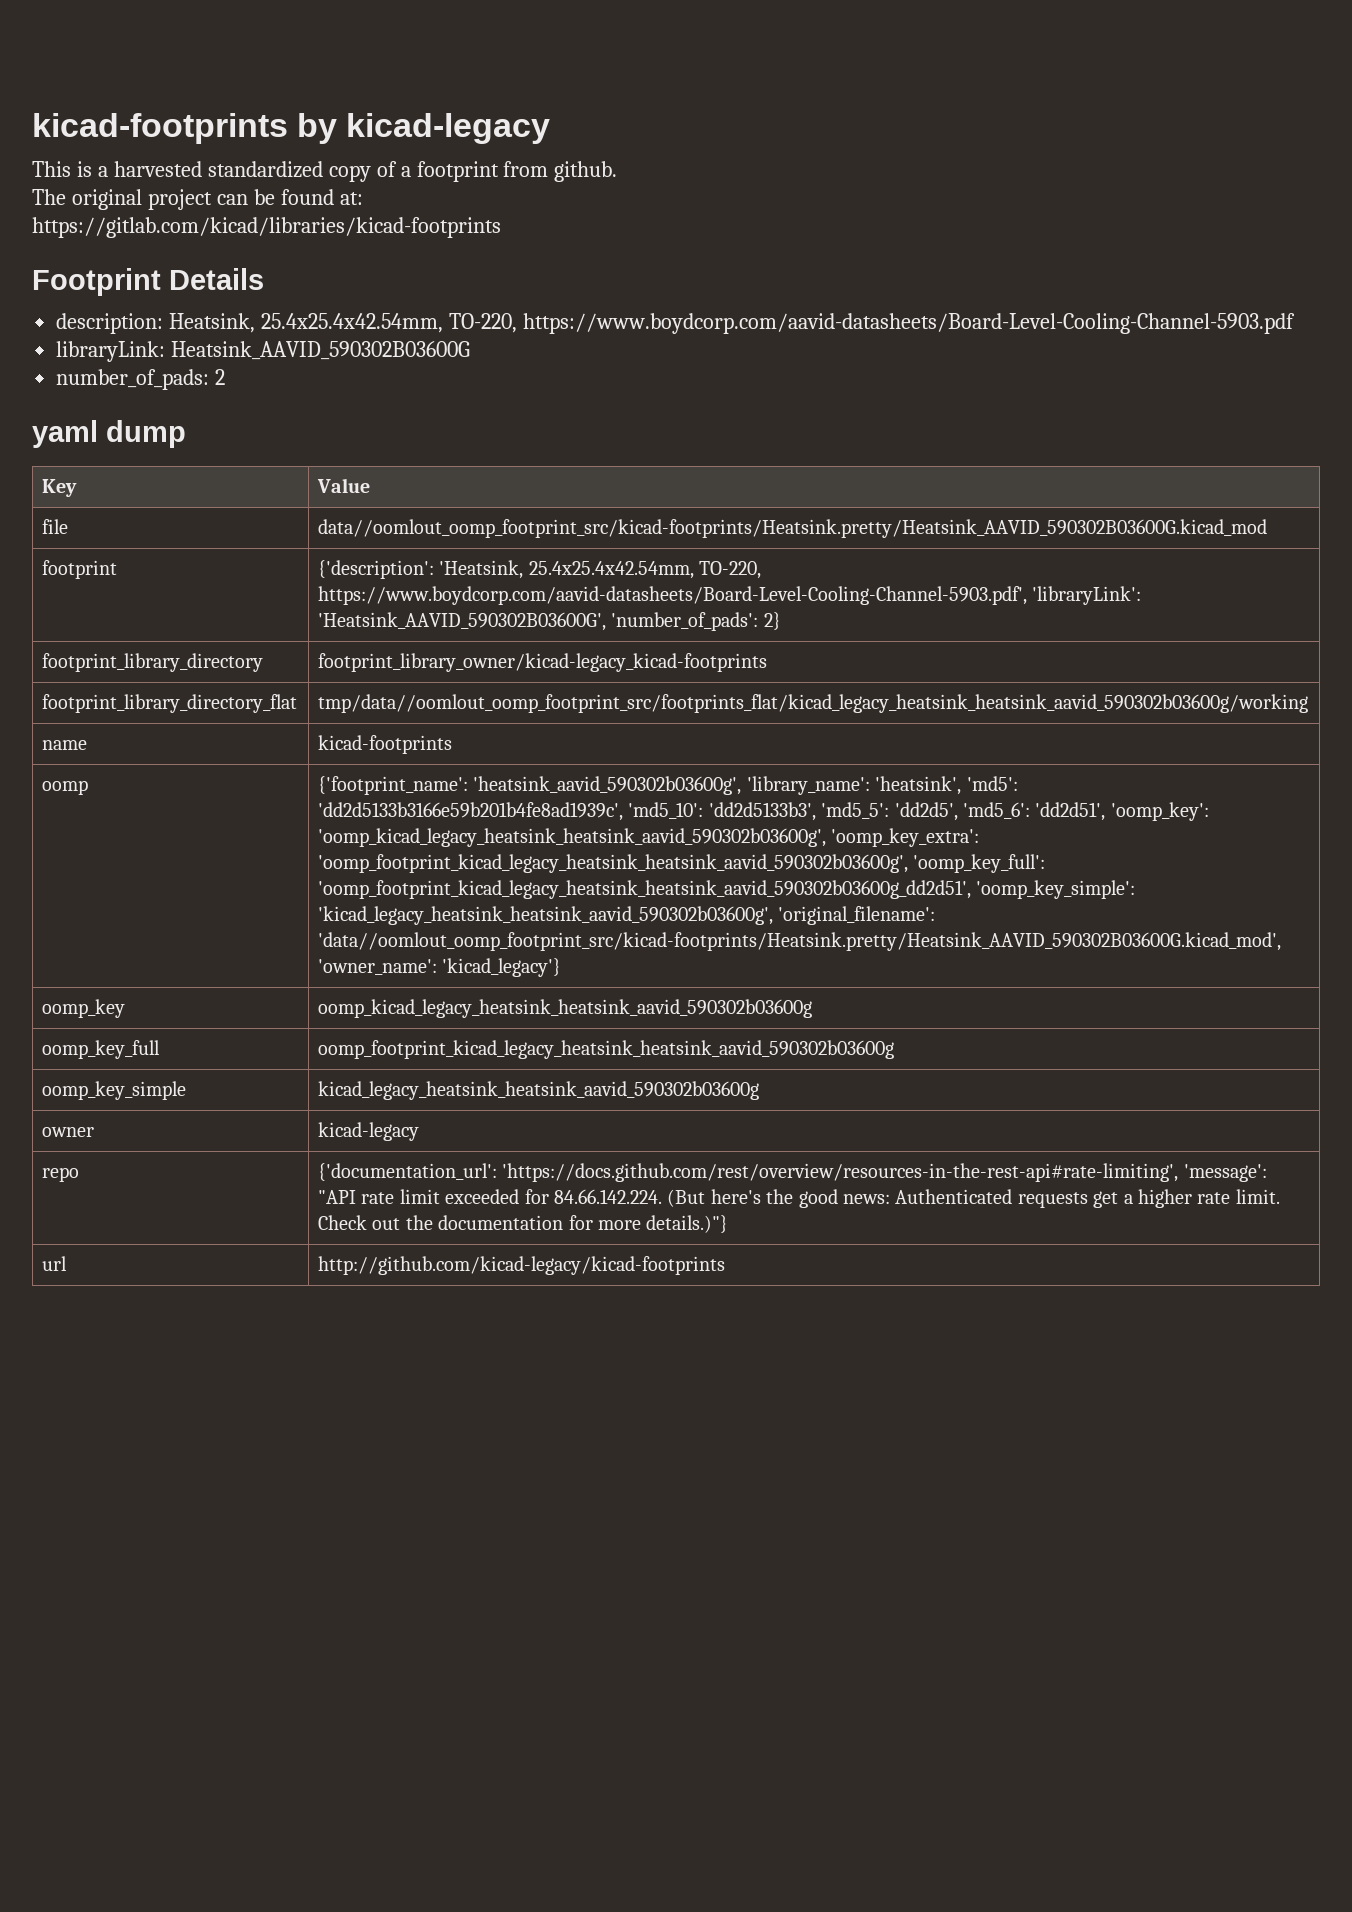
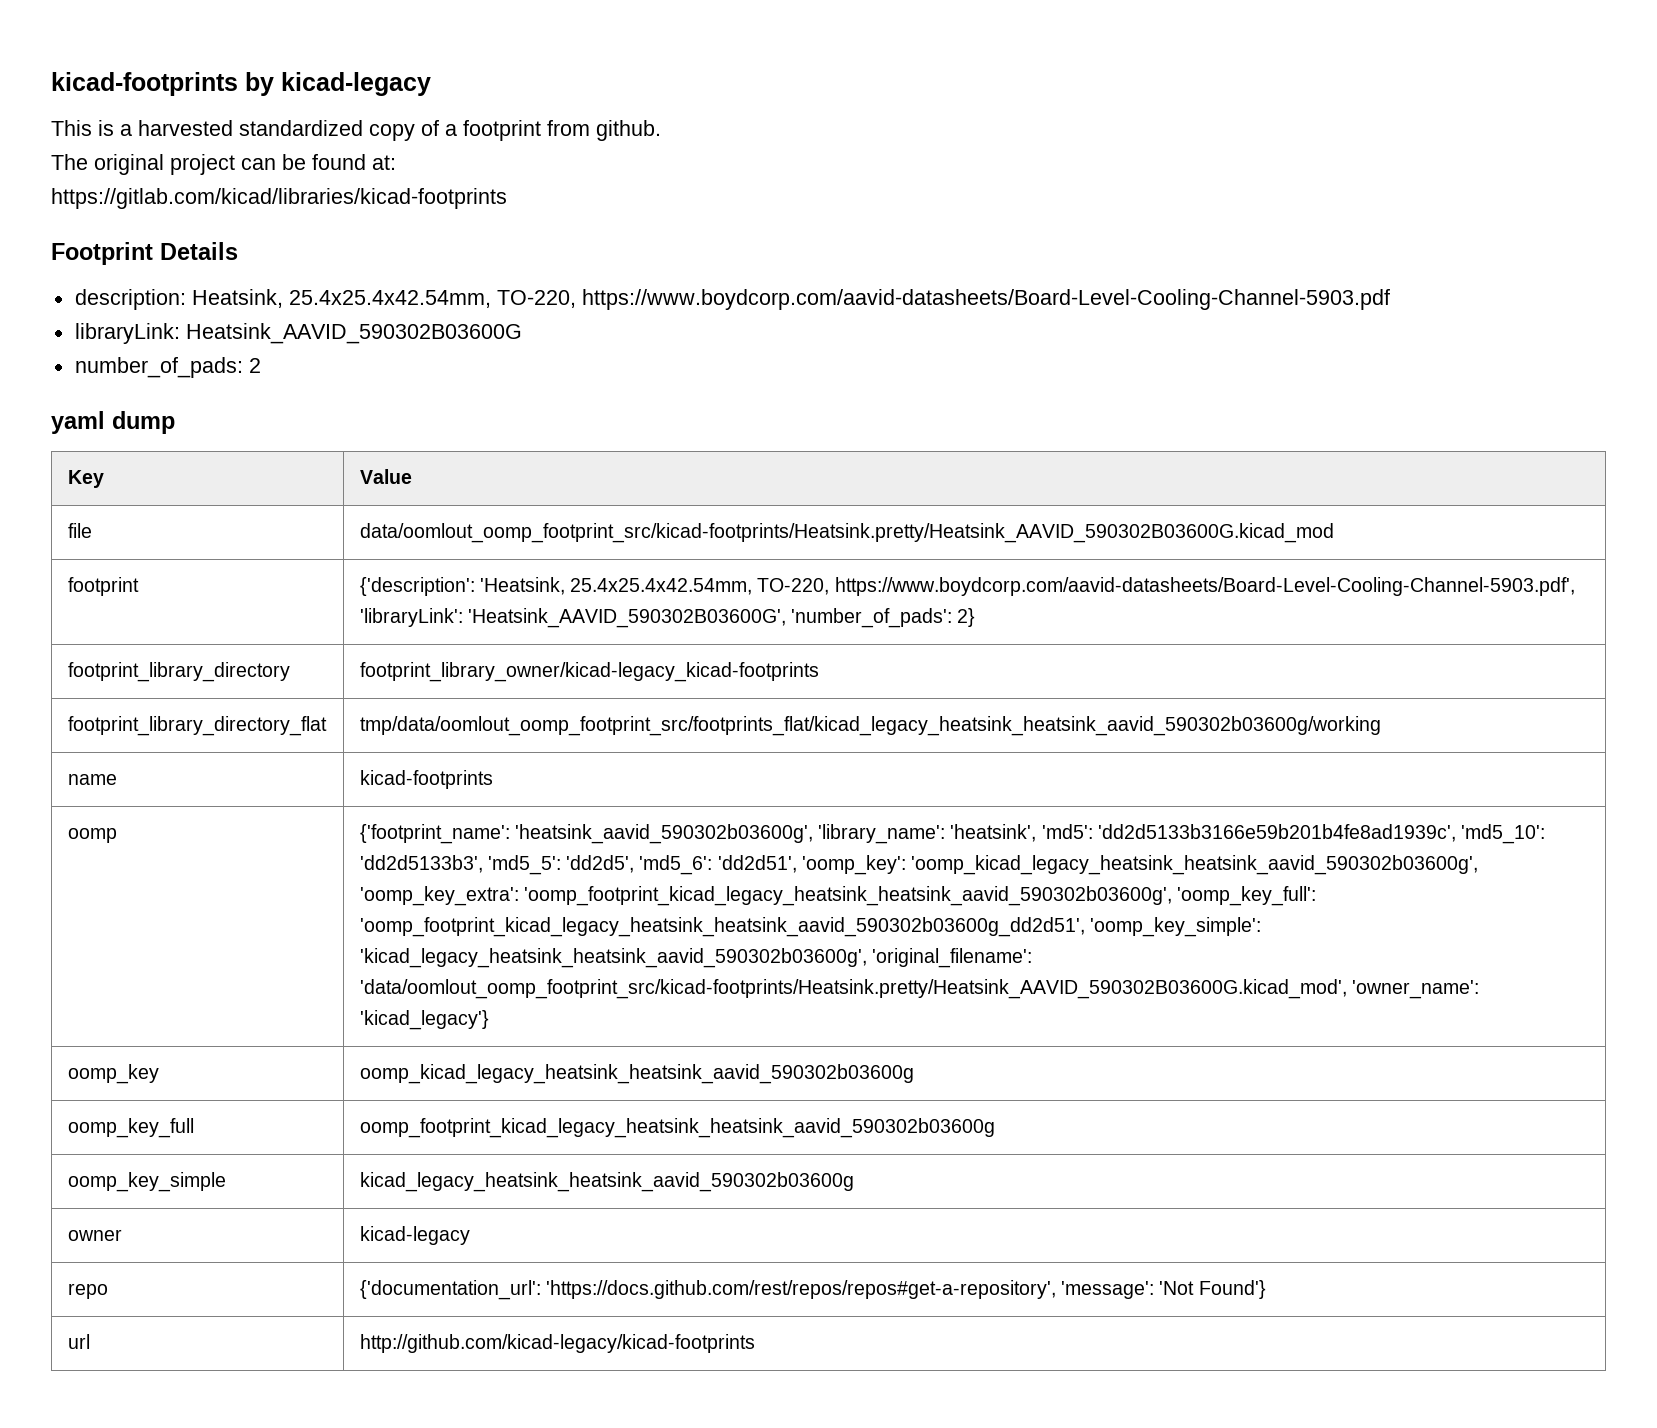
[318,519,1268,538] data//oomlout_oomp_footprint_src/kicad-footprints/Heatsink.pretty/Heatsink_AAVID_590302B03600G.kicad_mod -> [359,523,1334,543] data/oomlout_oomp_footprint_src/kicad-footprints/Heatsink.pretty/Heatsink_AAVID_590302B03600G.kicad_mod
[318,694,1309,713] tmp/data//oomlout_oomp_footprint_src/footprints_flat/kicad_legacy_heatsink_heatsink_aavid_590302b03600g/working -> [359,716,1381,736] tmp/data/oomlout_oomp_footprint_src/footprints_flat/kicad_legacy_heatsink_heatsink_aavid_590302b03600g/working
[318,932,1282,951] 'data//oomlout_oomp_footprint_src/kicad-footprints/Heatsink.pretty/Heatsink_AAVID_590302B03600G.kicad_mod', -> [359,979,1347,999] 'data/oomlout_oomp_footprint_src/kicad-footprints/Heatsink.pretty/Heatsink_AAVID_590302B03600G.kicad_mod',
[502,1163,1267,1182] [318,1189,1280,1208] [318,1215,729,1233] 'https://docs.github.com/rest/overview/resources-in-the-rest-api#rate-limiting', 'message': "API rate limit exceeded for 84.66.142.224. (But here's the good news: Authenticated requests get a higher rate limit. Check out the documentation for more details.)"} -> [545,1280,1266,1299] 'https://docs.github.com/rest/repos/repos#get-a-repository', 'message': 'Not Found'}

